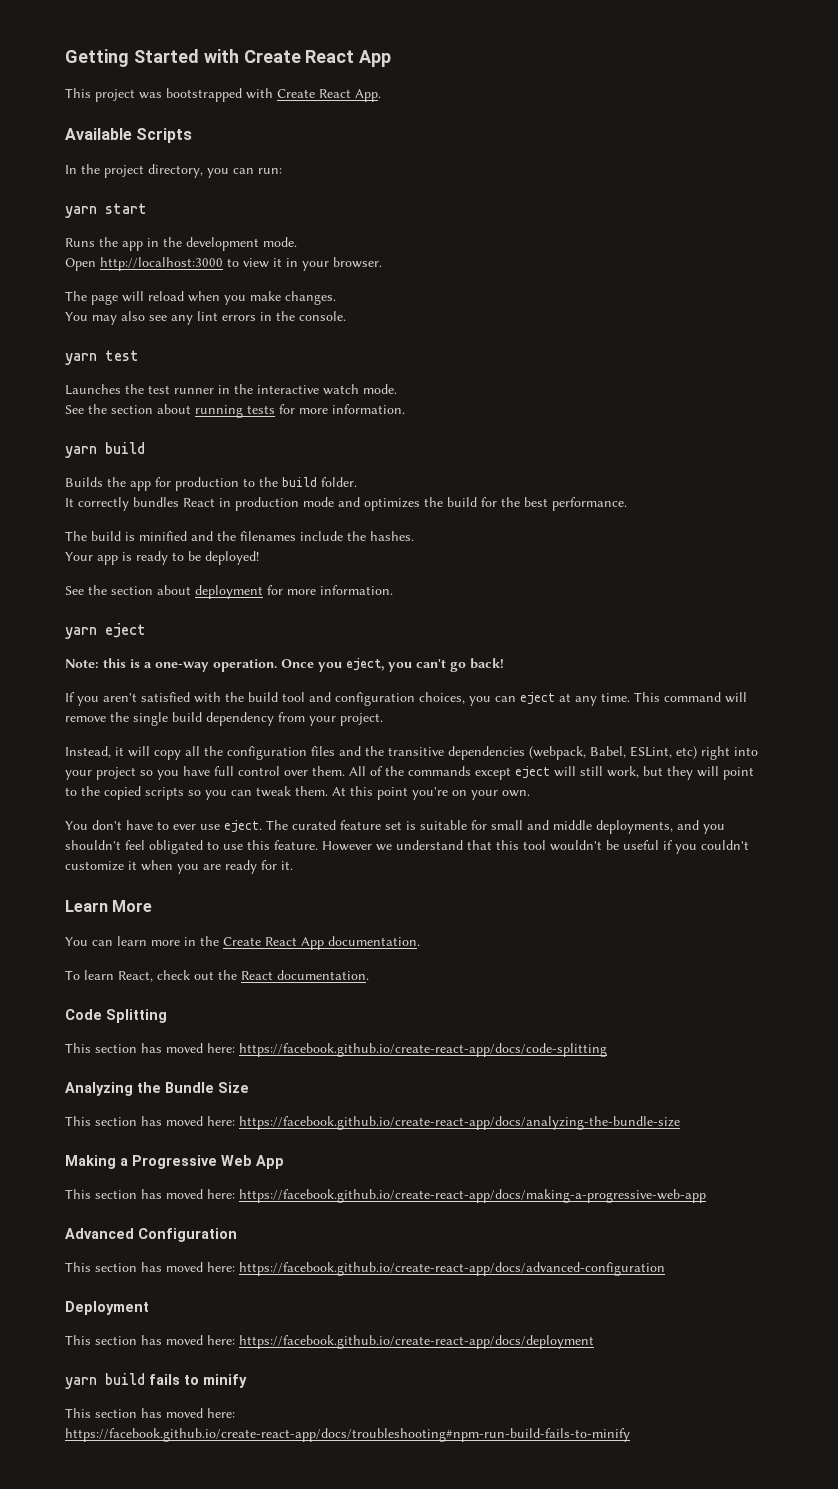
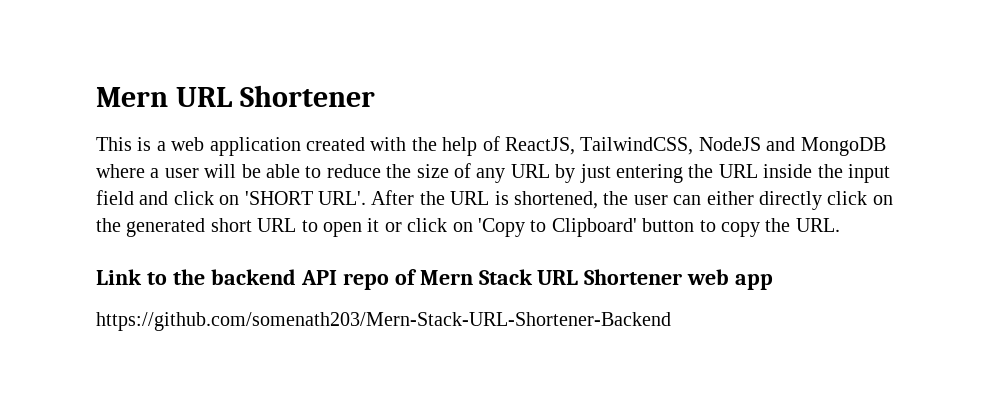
[65,49,392,67] [65,88,381,102] [65,128,193,143] [65,164,282,178] [65,203,147,218] [65,237,297,251] [65,257,382,271] [65,291,336,305] [65,311,346,325] [65,350,139,365] [65,384,397,395] [65,404,405,418] [65,442,145,458] [65,477,357,491] [65,497,627,511] [65,531,414,541] [65,551,259,565] [65,585,393,599] [65,623,146,639] [65,658,504,672] [65,692,747,706] [65,712,383,726] [65,746,758,760] [65,766,754,780] [65,786,530,800] [65,820,725,834] [65,840,749,854] [65,860,293,874] [65,900,153,912] [65,936,420,950] [65,970,369,982] [65,1009,167,1023] [65,1043,607,1057] [65,1082,249,1096] [65,1116,680,1130] [65,1155,284,1169] [65,1189,706,1203] [65,1228,237,1242] [65,1262,665,1276] [65,1301,149,1315] [65,1335,594,1349] [65,1373,247,1389] [65,1408,235,1418] [65,1428,630,1442] Getting Started with Create React App // This project was bootstrapped with Create React App. // Available Scripts // In the project directory, you can run: // yarn start // Runs the app in the development mode. // Open http://localhost:3000 to view it in your browser. // The page will reload when you make changes. // You may also see any lint errors in the console. // yarn test // Launches the test runner in the interactive watch mode. // See the section about running tests for more information. // yarn build // Builds the app for production to the build folder. // It correctly bundles React in production mode and optimizes the build for the best performance. // The build is minified and the filenames include the hashes. // Your app is ready to be deployed! // See the section about deployment for more information. // yarn eject // Note: this is a one-way operation. Once you eject, you can't go back! // If you aren't satisfied with the build tool and configuration choices, you can eject at any time. This command will remove the single build dependency from your project. // Instead, it will copy all the configuration files and the transitive dependencies (webpack, Babel, ESLint, etc) right into your project so you have full control over them. All of the commands except eject will still work, but they will point to the copied scripts so you can tweak them. At this point you're on your own. // You don't have to ever use eject. The curated feature set is suitable for small and middle deployments, and you shouldn't feel obligated to use this feature. However we understand that this tool wouldn't be useful if you couldn't customize it when you are ready for it. // Learn More // You can learn more in the Create React App documentation. // To learn React, check out the React documentation. // Code Splitting // This section has moved here: https://facebook.github.io/create-react-app/docs/code-splitting // Analyzing the Bundle Size // This section has moved here: https://facebook.github.io/create-react-app/docs/analyzing-the-bundle-size // Making a Progressive Web App // This section has moved here: https://facebook.github.io/create-react-app/docs/making-a-progressive-web-app // Advanced Configuration // This section has moved here: https://facebook.github.io/create-react-app/docs/advanced-configuration // Deployment // This section has moved here: https://facebook.github.io/create-react-app/docs/deployment // yarn build fails to minify // This section has moved here: https://facebook.github.io/create-react-app/docs/troubleshooting#npm-run-build-fails-to-minify -> [96,85,376,107] [96,136,886,156] [96,163,890,183] [96,190,893,210] [96,218,840,237] [96,269,774,290] [96,312,671,331] Mern URL Shortener // This is a web application created with the help of ReactJS, TailwindCSS, NodeJS and MongoDB where a user will be able to reduce the size of any URL by just entering the URL inside the input field and click on 'SHORT URL'. After the URL is shortened, the user can either directly click on the generated short URL to open it or click on 'Copy to Clipboard' button to copy the URL. // Link to the backend API repo of Mern Stack URL Shortener web app // https://github.com/somenath203/Mern-Stack-URL-Shortener-Backend

